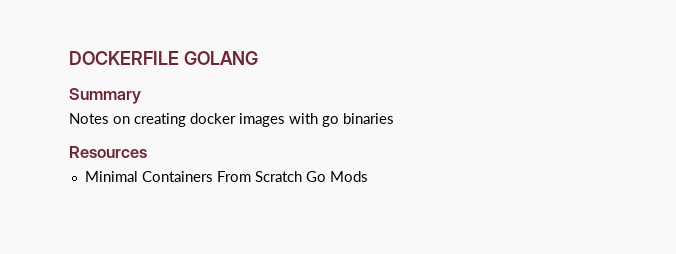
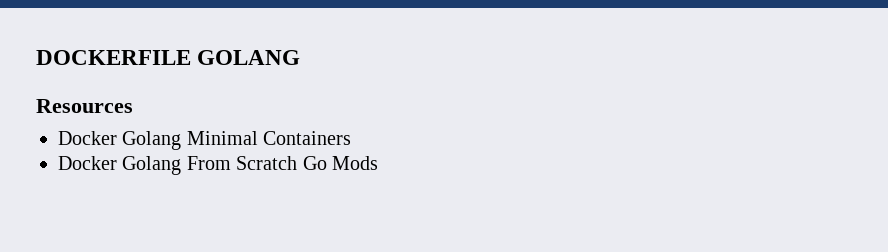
[69,88,141,104] [69,113,394,127] // Summary // Notes on creating docker images with go binaries -> (301, 57) none
(147, 152) none -> [58,131,182,150] Docker Golang
(213, 176) none -> [58,156,182,175] // Docker Golang

